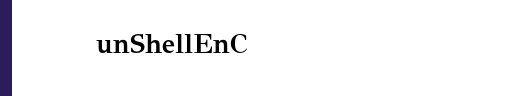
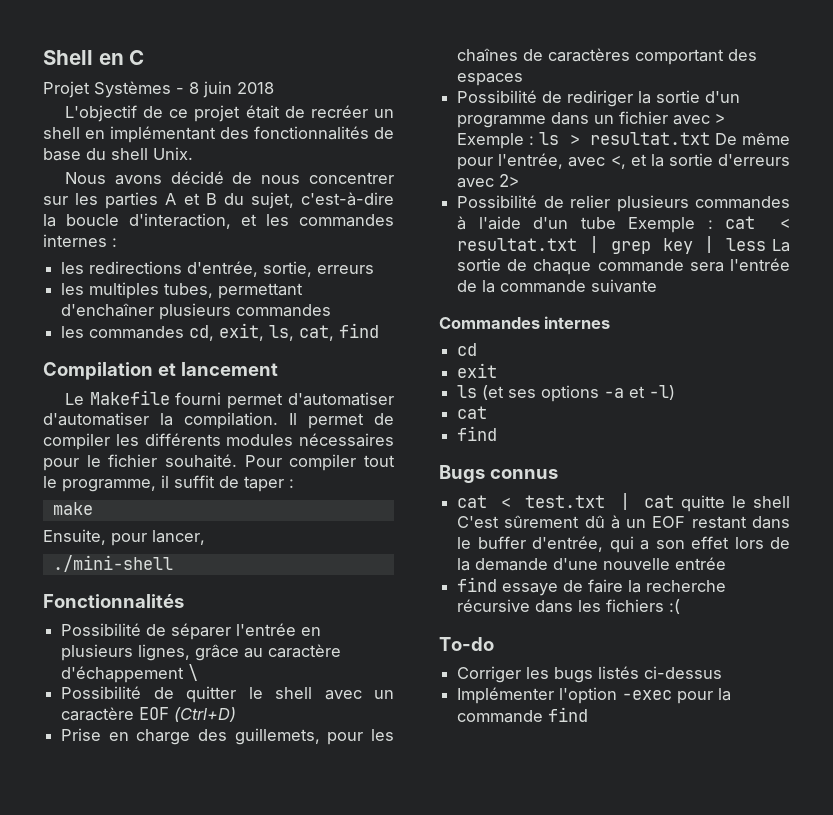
[96,33,247,54] unShellEnC -> [43,50,145,65] [43,81,274,98] [64,105,394,122] [43,126,394,143] [43,147,193,161] [64,171,394,185] [43,192,394,209] [43,213,394,229] [43,234,117,247] [61,261,375,277] [61,282,304,299] [61,303,332,320] [61,323,380,341] [43,362,278,380] [64,390,394,409] [43,412,394,429] [43,433,394,450] [43,454,395,471] [43,475,294,492] [52,502,93,515] [43,529,205,546] [52,555,173,572] [43,594,184,608] [61,623,322,640] [61,644,342,661] [61,664,199,683] [61,686,394,703] [61,707,237,722] [61,728,394,745] [457,48,758,65] [457,73,524,86] [457,90,741,107] [457,111,726,128] [457,132,790,149] [457,153,790,170] [457,174,520,188] [457,195,790,212] [457,216,790,233] [457,236,790,254] [457,258,790,275] [457,279,658,293] [439,316,611,329] [457,343,478,356] [457,363,498,378] [457,385,676,402] [457,406,488,419] [457,426,498,441] [439,465,558,483] [457,493,790,512] [457,515,790,529] [457,536,790,553] [457,557,727,571] [457,577,727,596] [457,599,681,614] [439,637,494,651] [457,666,723,683] [457,687,732,704] [457,707,589,723] Shell en C // Projet Systèmes - 8 juin 2018 // L'objectif de ce projet était de recréer un shell en implémentant des fonctionnalités de base du shell Unix. // Nous avons décidé de nous concentrer sur les parties A et B du sujet, c'est-à-dire la boucle d'interaction, et les commandes internes : // les redirections d'entrée, sortie, erreurs // les multiples tubes, permettant d'enchaîner plusieurs commandes // les commandes cd, exit, ls, cat, find // Compilation et lancement // Le Makefile fourni permet d'automatiser d'automatiser la compilation. Il permet de compiler les différents modules nécessaires pour le fichier souhaité. Pour compiler tout le programme, il suffit de taper : // make // Ensuite, pour lancer, // ./mini-shell // Fonctionnalités // Possibilité de séparer l'entrée en plusieurs lignes, grâce au caractère d'échappement \ // Possibilité de quitter le shell avec un caractère EOF (Ctrl+D) // Prise en charge des guillemets, pour les chaînes de caractères comportant des espaces // Possibilité de rediriger la sortie d'un programme dans un fichier avec > Exemple : ls > resultat.txt De même pour l'entrée, avec <, et la sortie d'erreurs avec 2> // Possibilité de relier plusieurs commandes à l'aide d'un tube Exemple : cat < resultat.txt | grep key | less La sortie de chaque commande sera l'entrée de la commande suivante // Commandes internes // cd // exit // ls (et ses options -a et -l) // cat // find // Bugs connus // cat < test.txt | cat quitte le shell C'est sûrement dû à un EOF restant dans le buffer d'entrée, qui a son effet lors de la demande d'une nouvelle entrée // find essaye de faire la recherche récursive dans les fichiers :( // To-do // Corriger les bugs listés ci-dessus // Implémenter l'option -exec pour la commande find

